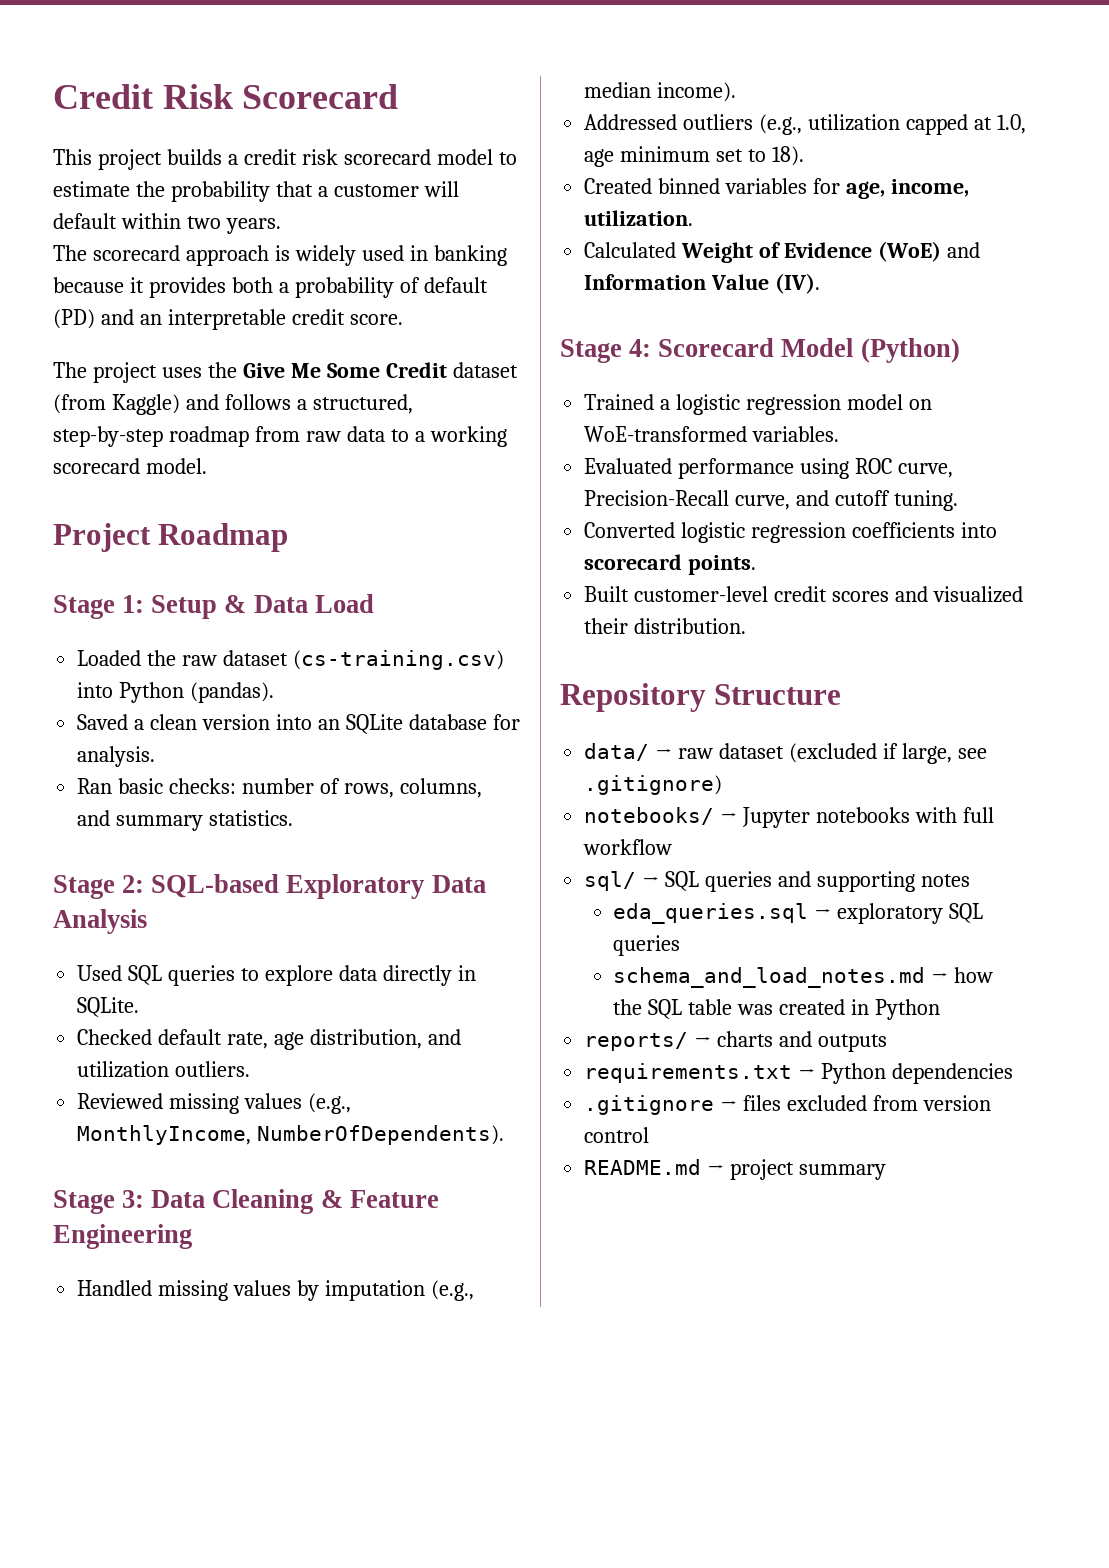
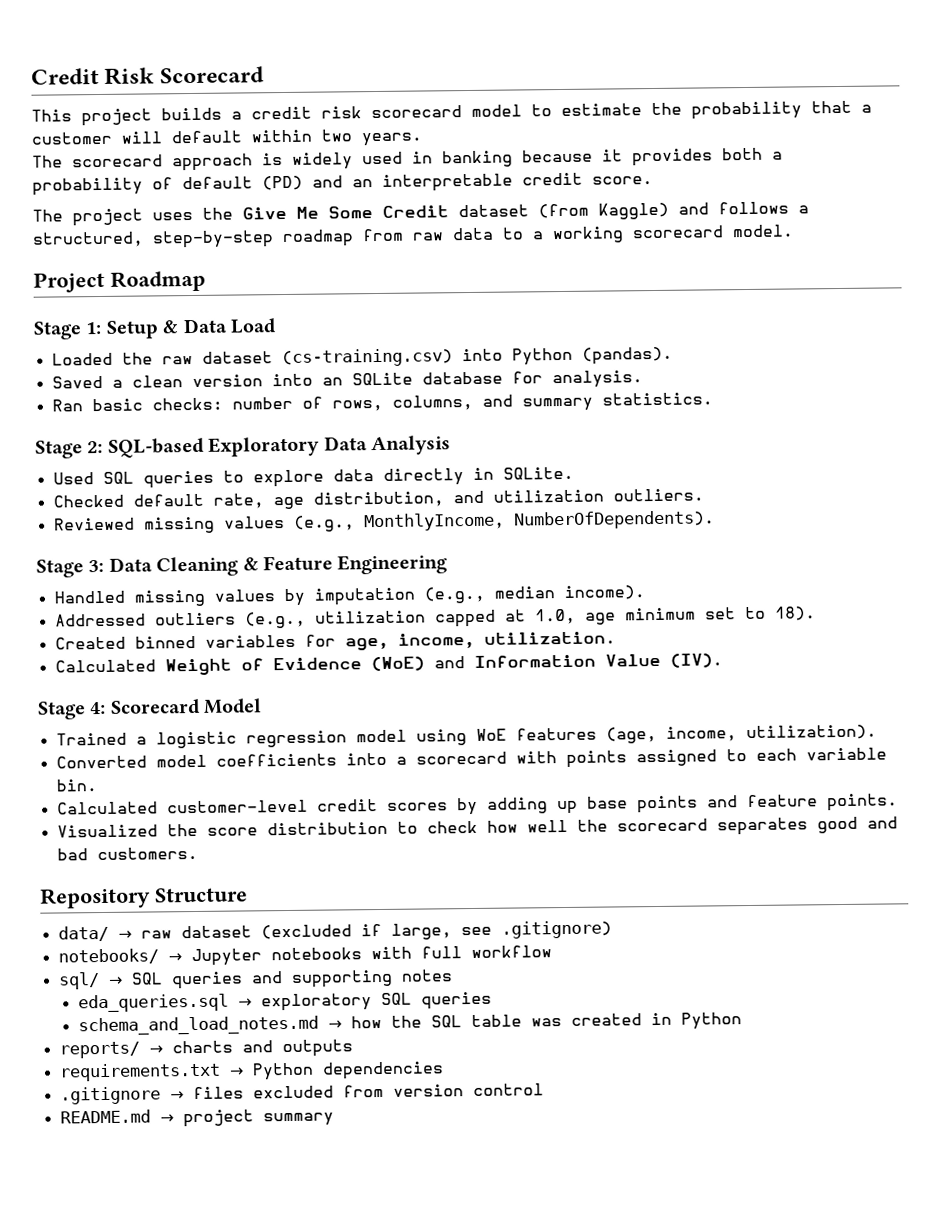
[860,338,960,363] (Python) -> (263, 706) none
[908,399,932,410] [584,426,840,442] [584,458,953,479] [584,490,958,511] [584,522,997,543] [584,554,757,575] [584,586,1023,603] [584,618,747,634] on WoE-transformed variables. // Evaluated performance using ROC curve, Precision-Recall curve, and cutoff tuning. // Converted logistic regression coefficients into scorecard points. // Built customer-level credit scores and visualized their distribution. -> [415,724,877,746] [55,747,887,769] [55,779,97,792] [56,793,898,816] [56,816,898,838] [56,846,198,861] using WoE features (age, income, utilization). // Converted model coefficients into a scorecard with points assigned to each variable bin. // Calculated customer-level credit scores by adding up base points and feature points. // Visualized the score distribution to check how well the scorecard separates good and bad customers.

